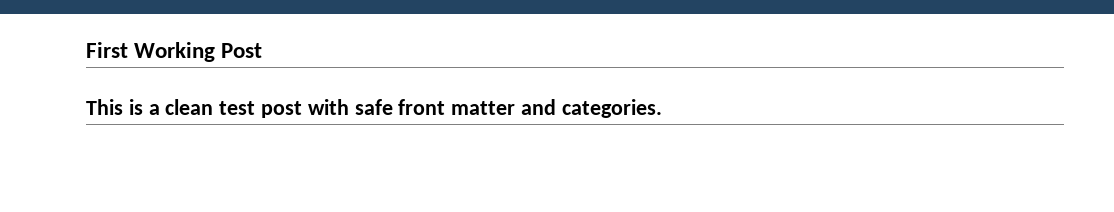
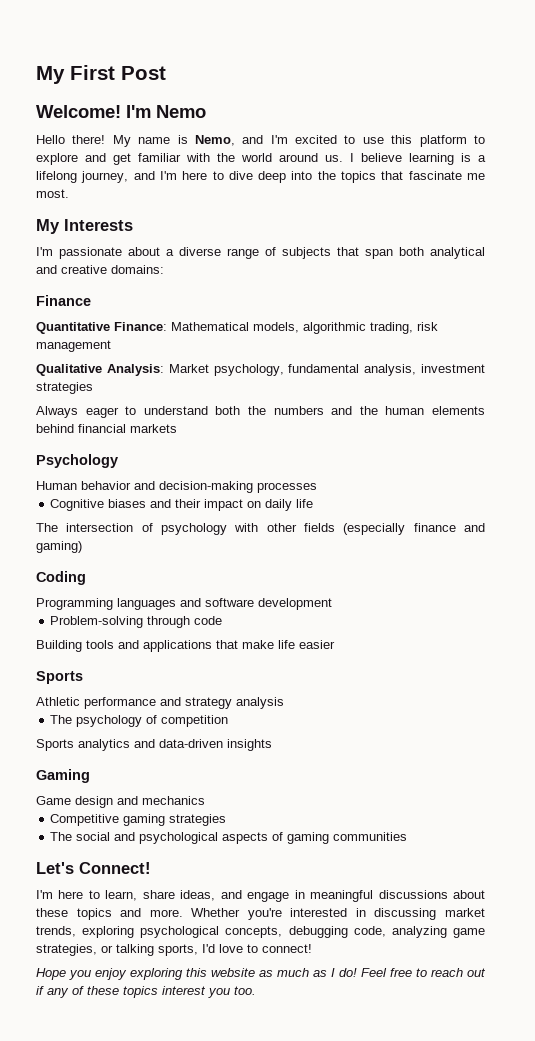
[86,42,216,62] First Working -> [36,65,115,84] My First
[86,99,662,118] This is a clean test post with safe front matter and categories. -> [36,105,206,118] [36,135,485,147] [36,153,486,165] [36,171,486,183] [36,189,69,198] [36,219,133,234] [36,247,485,259] [36,265,164,274] [36,295,91,306] [36,322,438,334] [36,340,111,352] [36,364,485,376] [36,382,93,394] [36,406,486,418] [36,424,177,433] [36,454,118,468] [36,481,317,493] [50,499,314,511] [36,523,485,535] [36,541,82,553] [36,571,86,585] [36,598,332,610] [50,616,223,628] [36,640,335,652] [36,671,83,684] [36,697,284,709] [50,715,229,727] [36,739,272,751] [36,769,90,783] [36,796,205,808] [50,814,227,826] [50,832,408,844] [36,862,151,874] [36,890,485,902] [36,908,485,920] [36,926,486,938] [36,944,312,956] [36,968,486,980] [36,986,256,998] Welcome! I'm Nemo // Hello there! My name is Nemo, and I'm excited to use this platform to explore and get familiar with the world around us. I believe learning is a lifelong journey, and I'm here to dive deep into the topics that fascinate me most. // My Interests // I'm passionate about a diverse range of subjects that span both analytical and creative domains: // Finance // Quantitative Finance: Mathematical models, algorithmic trading, risk management // Qualitative Analysis: Market psychology, fundamental analysis, investment strategies // Always eager to understand both the numbers and the human elements behind financial markets // Psychology // Human behavior and decision-making processes // Cognitive biases and their impact on daily life // The intersection of psychology with other fields (especially finance and gaming) // Coding // Programming languages and software development // Problem-solving through code // Building tools and applications that make life easier // Sports // Athletic performance and strategy analysis // The psychology of competition // Sports analytics and data-driven insights // Gaming // Game design and mechanics // Competitive gaming strategies // The social and psychological aspects of gaming communities // Let's Connect! // I'm here to learn, share ideas, and engage in meaningful discussions about these topics and more. Whether you're interested in discussing market trends, exploring psychological concepts, debugging code, analyzing game strategies, or talking sports, I'd love to connect! // Hope you enjoy exploring this website as much as I do! Feel free to reach out if any of these topics interest you too.

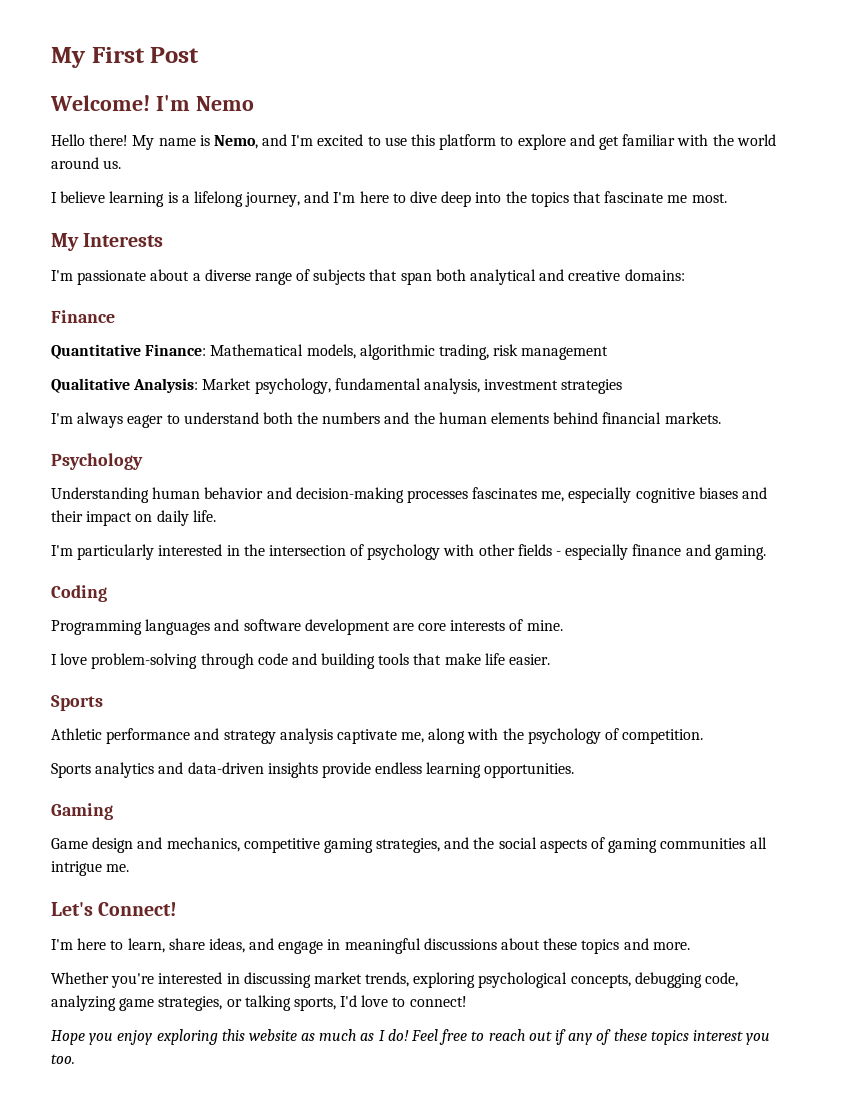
(343, 158) none -> (122, 164) //
[36,406,78,418] Always -> [51,412,124,428] I'm always
[130,424,177,433] markets -> [664,412,721,424] markets.
[36,481,77,490] Human -> [51,487,201,503] Understanding human
[50,499,105,511] // Cognitive -> [472,487,695,503] fascinates me, especially cognitive
[296,499,314,508] [36,523,58,532] life // The -> [192,510,216,522] [51,544,265,560] life. // I'm particularly interested in the
[343,523,406,535] (especially -> [556,544,629,560] - especially
[36,541,82,553] gaming) -> [714,545,766,560] gaming.
[50,616,223,628] [36,640,212,652] // Problem-solving through code // Building tools and applications -> [392,619,563,631] [51,653,410,669] are core interests of mine. // I love problem-solving through code and building tools
[299,640,335,649] easier -> [509,654,551,665] easier.
[50,715,73,724] // The -> [336,728,524,744] captivate me, along with the
[161,715,229,727] competition -> [622,729,704,744] competition.
(272, 745) none -> [321,762,575,778] provide endless learning opportunities.
[142,796,205,805] [50,814,227,826] [50,832,219,844] mechanics // Competitive gaming strategies // The social and psychological -> [166,837,537,853] mechanics, competitive gaming strategies, and the social
(408, 836) none -> [749,837,767,849] [51,861,130,876] all intrigue me.
(183, 913) none -> (690, 946) //

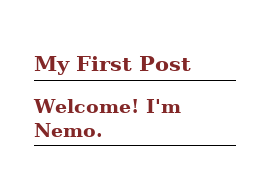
[195,96,254,111] [51,134,776,150] [51,157,122,169] [51,191,727,207] [51,233,164,251] [51,269,685,285] [51,310,115,323] [51,344,609,360] [51,378,623,394] [51,412,721,428] [51,453,143,470] [51,487,768,503] [51,510,216,526] [51,544,766,560] [51,585,107,602] [51,619,563,635] [51,653,551,669] [51,695,103,711] [51,728,704,744] [51,762,575,778] [51,803,113,820] [51,837,767,853] [51,861,130,876] [51,902,178,916] [51,938,690,954] [51,972,739,988] [51,995,467,1011] [51,1029,771,1045] [51,1054,75,1064] Nemo // Hello there! My name is Nemo, and I'm excited to use this platform to explore and get familiar with the world around us. // I believe learning is a lifelong journey, and I'm here to dive deep into the topics that fascinate me most. // My Interests // I'm passionate about a diverse range of subjects that span both analytical and creative domains: // Finance // Quantitative Finance: Mathematical models, algorithmic trading, risk management // Qualitative Analysis: Market psychology, fundamental analysis, investment strategies // I'm always eager to understand both the numbers and the human elements behind financial markets. // Psychology // Understanding human behavior and decision-making processes fascinates me, especially cognitive biases and their impact on daily life. // I'm particularly interested in the intersection of psychology with other fields - especially finance and gaming. // Coding // Programming languages and software development are core interests of mine. // I love problem-solving through code and building tools that make life easier. // Sports // Athletic performance and strategy analysis captivate me, along with the psychology of competition. // Sports analytics and data-driven insights provide endless learning opportunities. // Gaming // Game design and mechanics, competitive gaming strategies, and the social aspects of gaming communities all intrigue me. // Let's Connect! // I'm here to learn, share ideas, and engage in meaningful discussions about these topics and more. // Whether you're interested in discussing market trends, exploring psychological concepts, debugging code, analyzing game strategies, or talking sports, I'd love to connect! // Hope you enjoy exploring this website as much as I do! Feel free to reach out if any of these topics interest you too. -> [34,123,103,137] Nemo.

